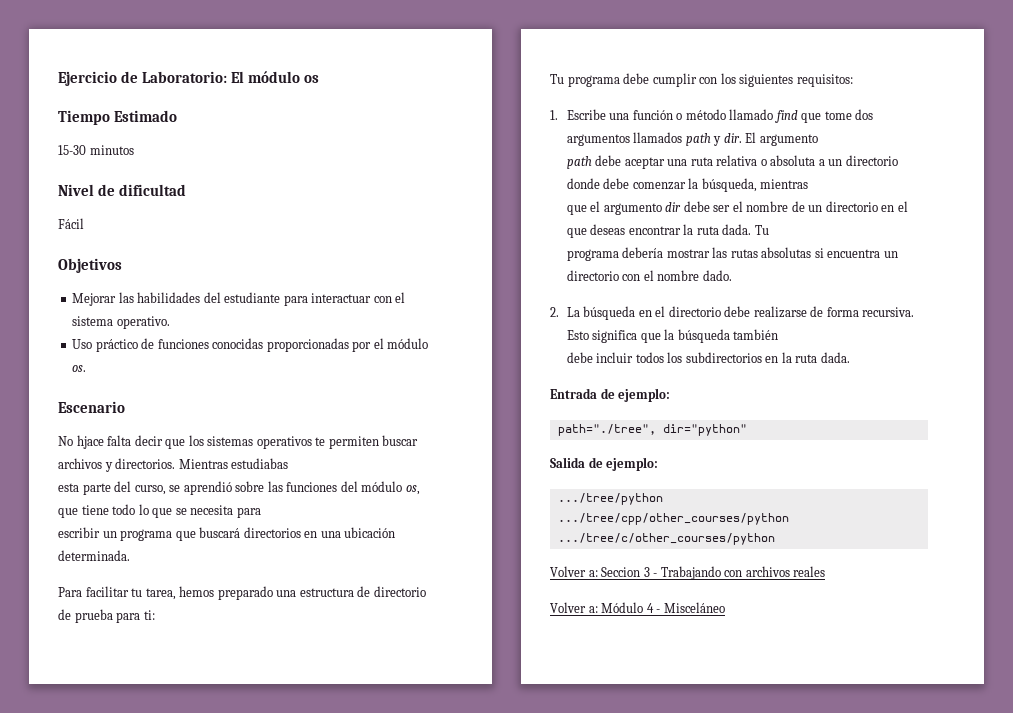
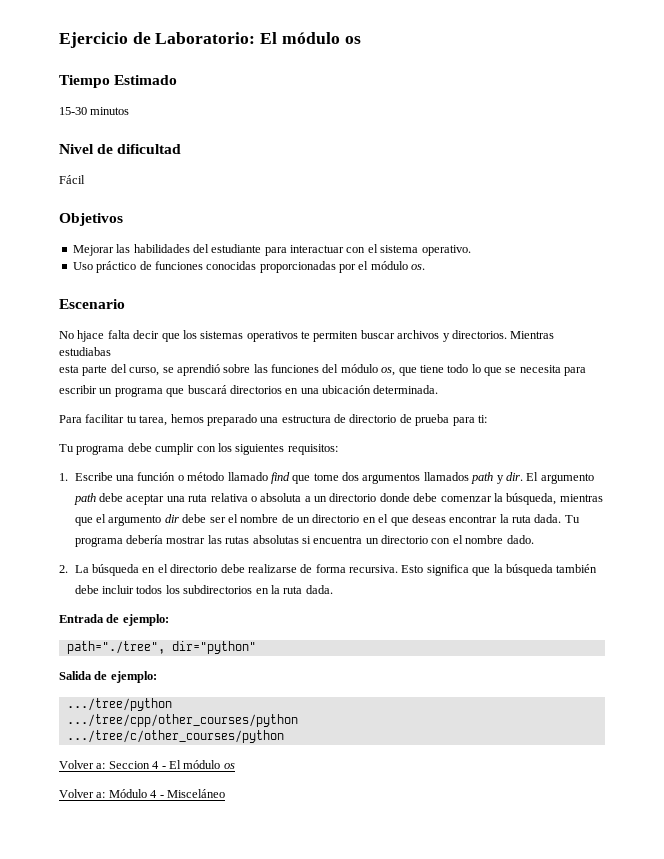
[643,566,826,580] 3 - Trabajando con archivos reales -> [152,760,235,769] 4 - El módulo os

